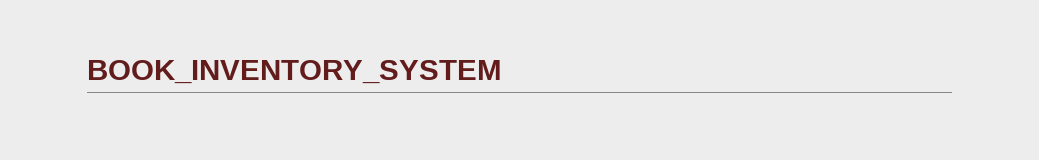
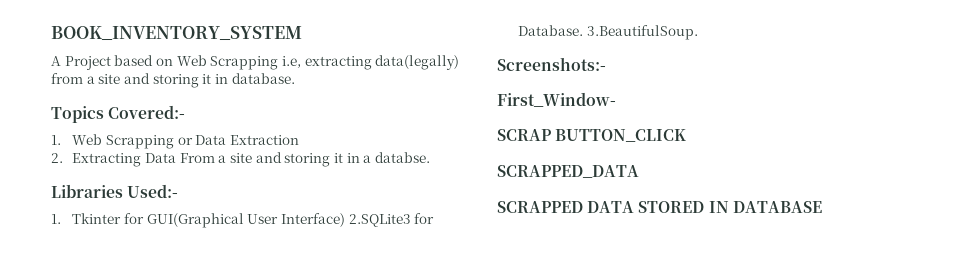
(502, 72) none -> [51,55,460,70] [51,73,295,88] [51,105,186,123] [51,134,300,149] [51,152,430,167] [51,184,179,198] [51,213,435,228] [518,25,699,40] [497,57,606,71] [497,92,616,107] [497,129,687,142] [497,165,639,178] [497,201,822,213] // A Project based on Web Scrapping i.e, extracting data(legally) from a site and storing it in database. // Topics Covered:- // 1. Web Scrapping or Data Extraction // 2. Extracting Data From a site and storing it in a databse. // Libraries Used:- // 1. Tkinter for GUI(Graphical User Interface) 2.SQLite3 for Database. 3.BeautifulSoup. // Screenshots:- // First_Window- // SCRAP BUTTON_CLICK // SCRAPPED_DATA // SCRAPPED DATA STORED IN DATABASE

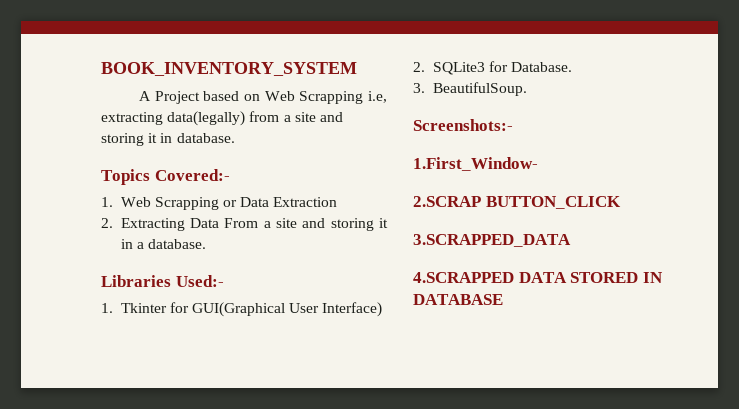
[374,152,430,163] databse. -> [148,239,207,249] database.
[348,214,411,227] 2.SQLite3 -> [413,62,485,75] // 2. SQLite3
[587,25,699,40] 3.BeautifulSoup. -> [413,82,527,96] // 3. BeautifulSoup.
[497,92,616,107] [497,129,551,141] First_Window- // SCRAP -> [413,157,538,171] [413,196,481,207] 1.First_Window- // 2.SCRAP
[497,165,639,178] [497,201,583,213] SCRAPPED_DATA // SCRAPPED -> [413,234,571,247] [413,272,514,283] 3.SCRAPPED_DATA // 4.SCRAPPED

